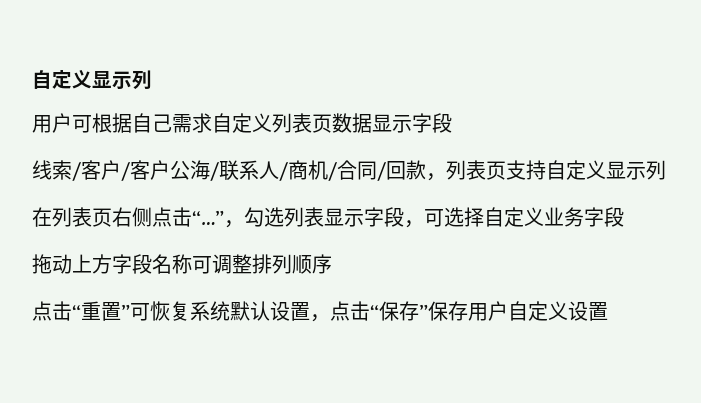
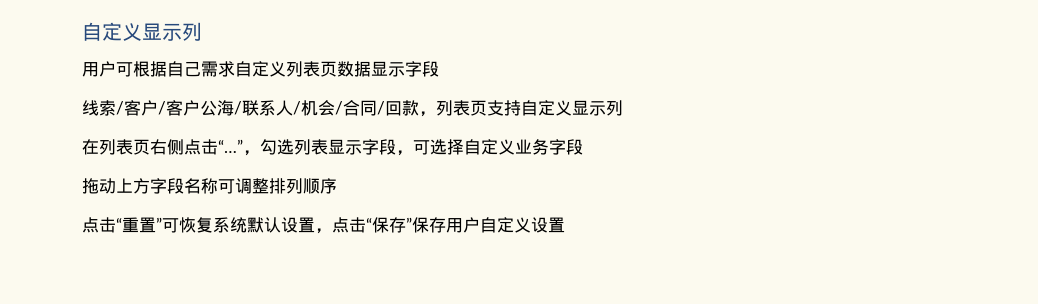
[288,160,328,180] 商机 -> [301,100,335,116] 机会

